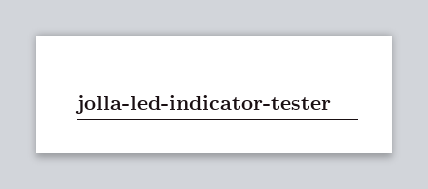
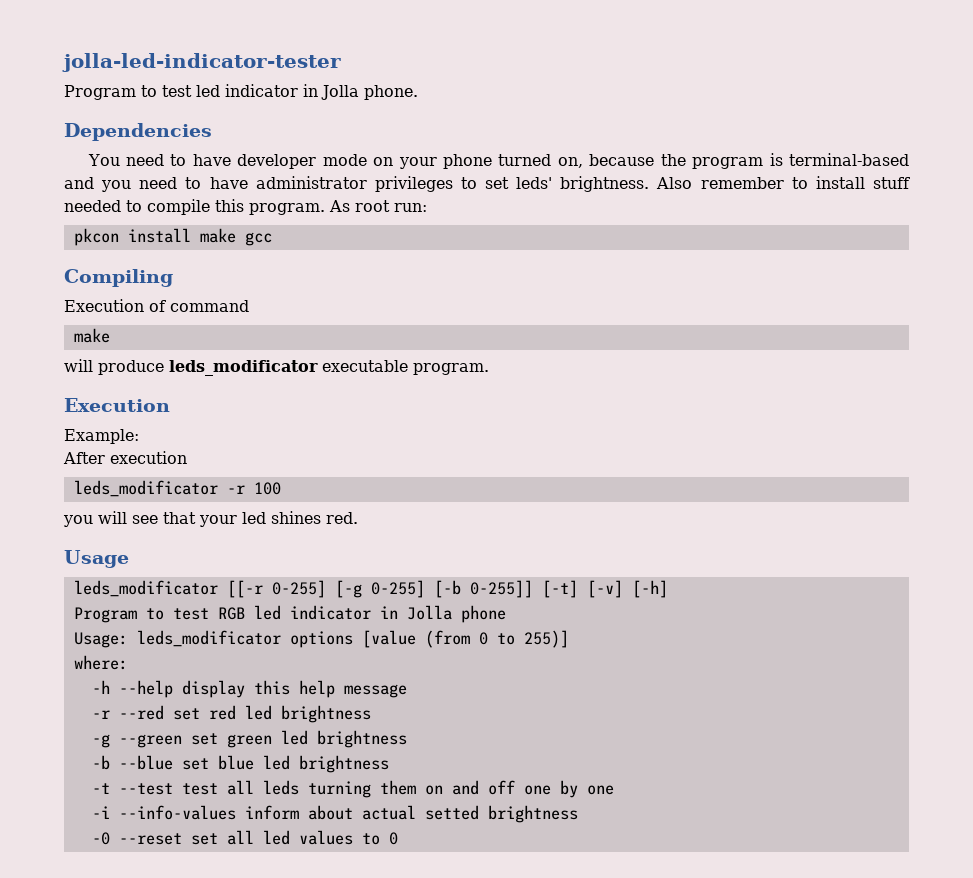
(331, 104) none -> [64,84,418,100] [64,123,212,141] [87,153,909,169] [64,176,910,192] [64,199,427,215] [73,228,272,246] [64,269,173,287] [64,299,249,312] [73,328,110,343] [64,359,489,376] [64,398,170,412] [64,429,139,444] [63,451,187,464] [73,480,281,497] [63,511,358,527] [64,550,129,568] [73,580,668,598] [73,605,506,623] [73,630,569,648] [73,655,128,670] [91,680,407,698] [91,705,371,723] [91,730,407,748] [91,755,389,773] [91,780,614,798] [91,805,578,823] [91,830,398,845] // Program to test led indicator in Jolla phone. // Dependencies // You need to have developer mode on your phone turned on, because the program is terminal-based and you need to have administrator privileges to set leds' brightness. Also remember to install stuff needed to compile this program. As root run: // pkcon install make gcc // Compiling // Execution of command // make // will produce leds_modificator executable program. // Execution // Example: // After execution // leds_modificator -r 100 // you will see that your led shines red. // Usage // leds_modificator [[-r 0-255] [-g 0-255] [-b 0-255]] [-t] [-v] [-h] // Program to test RGB led indicator in Jolla phone // Usage: leds_modificator options [value (from 0 to 255)] // where: // -h --help display this help message // -r --red set red led brightness // -g --green set green led brightness // -b --blue set blue led brightness // -t --test test all leds turning them on and off one by one // -i --info-values inform about actual setted brightness // -0 --reset set all led values to 0

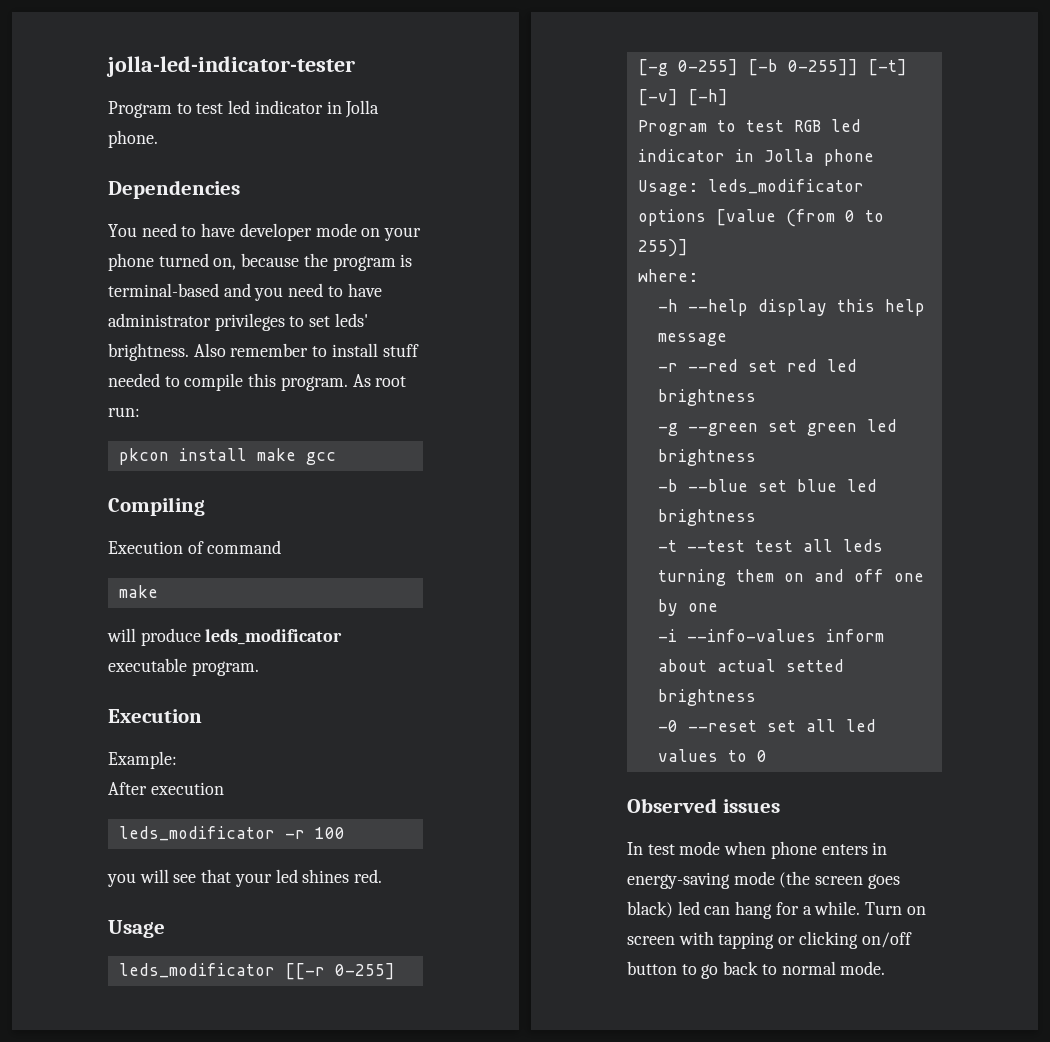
(398, 838) none -> [627,798,780,813] [627,841,888,859] [627,871,900,889] [627,901,926,919] [627,931,912,949] [627,961,886,979] // Observed issues // In test mode when phone enters in energy-saving mode (the screen goes black) led can hang for a while. Turn on screen with tapping or clicking on/off button to go back to normal mode.

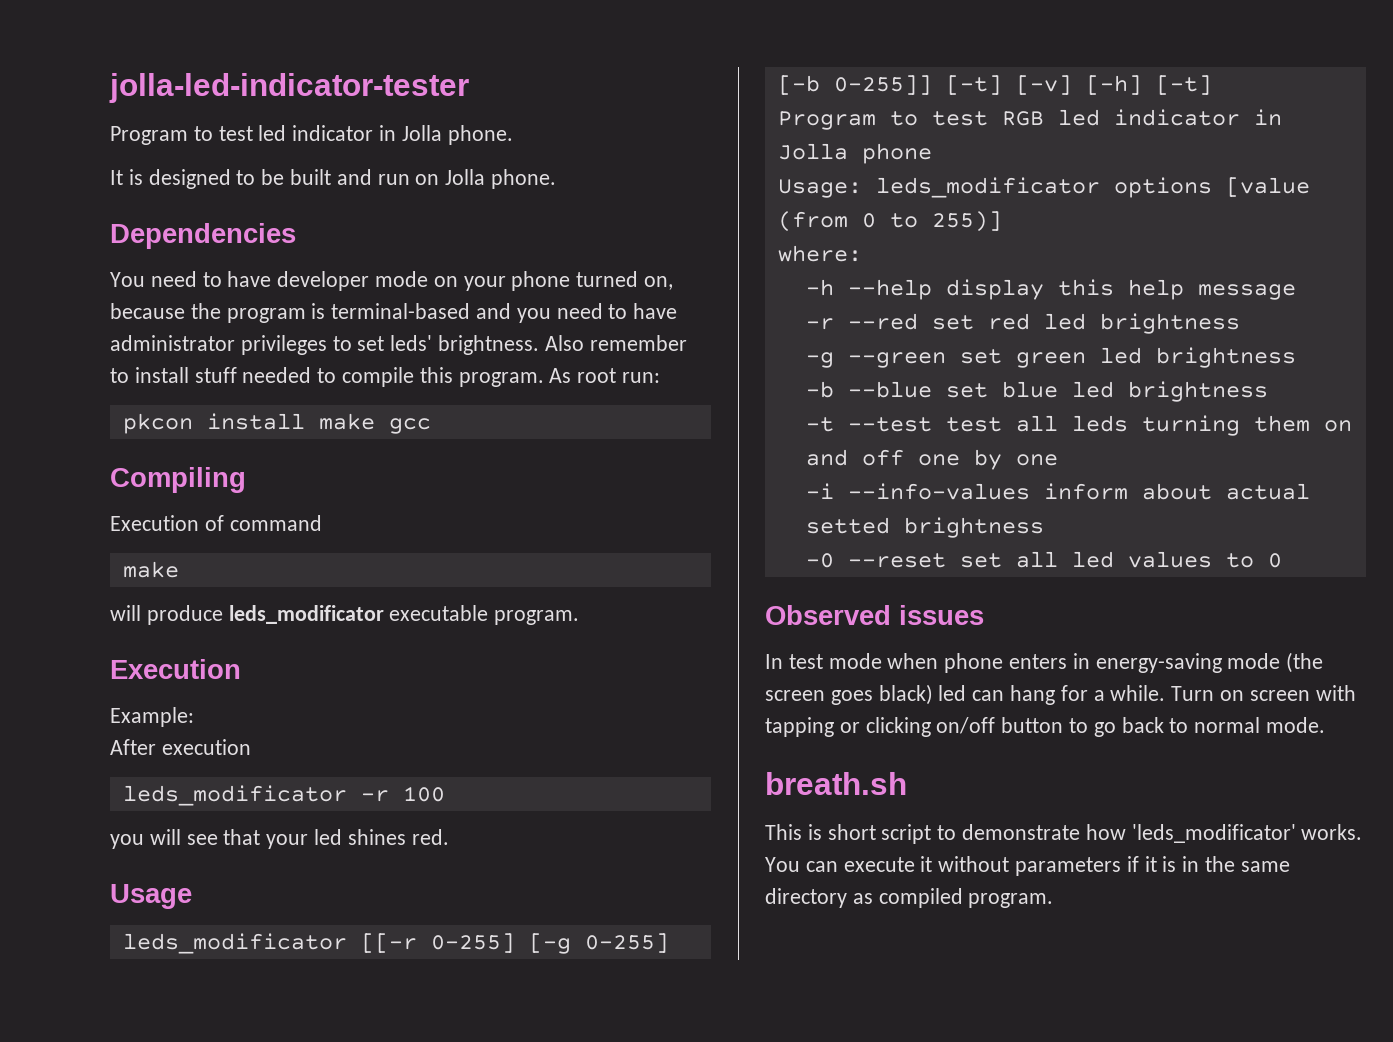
(158, 139) none -> [110,169,557,189] // It is designed to be built and run on Jolla phone.
(728, 97) none -> [1155,75,1212,95] [-t]
(886, 968) none -> [765,772,907,795] [765,824,1363,844] [765,856,1290,876] [765,888,1054,908] // breath.sh // This is short script to demonstrate how 'leds_modificator' works. You can execute it without parameters if it is in the same directory as compiled program.

